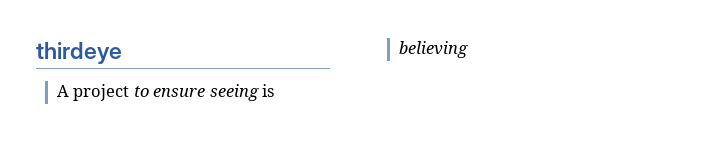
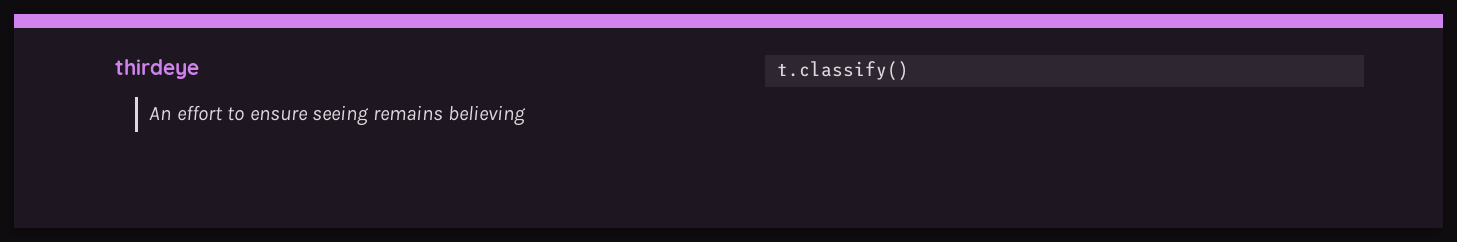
[56,84,130,101] A project -> [149,105,223,121] An effort
[262,84,275,97] is -> [372,105,443,121] remains
(468, 49) none -> [777,61,910,81] // t.classify()

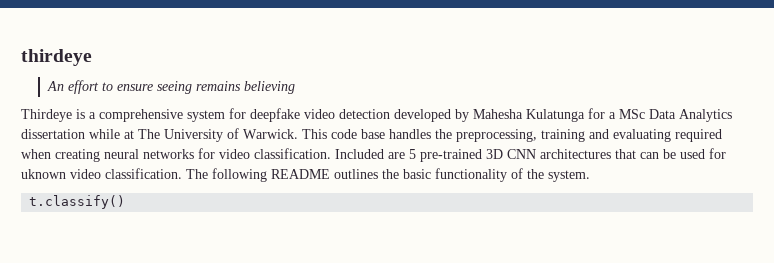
(527, 115) none -> [21,108,732,122] [21,128,722,142] [21,148,726,162] [21,168,590,182] // Thirdeye is a comprehensive system for deepfake video detection developed by Mahesha Kulatunga for a MSc Data Analytics dissertation while at The University of Warwick. This code base handles the preprocessing, training and evaluating required when creating neural networks for video classification. Included are 5 pre-trained 3D CNN architectures that can be used for uknown video classification. The following README outlines the basic functionality of the system.

